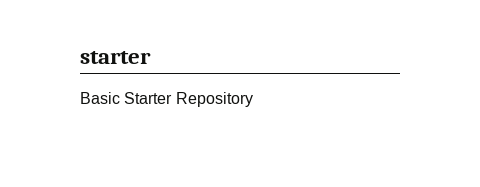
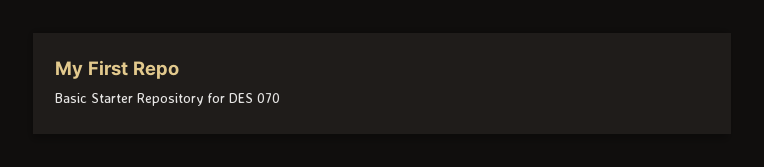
[80,51,151,64] starter -> [55,60,180,79] My First Repo
(253, 99) none -> [208,93,280,103] for DES 070

